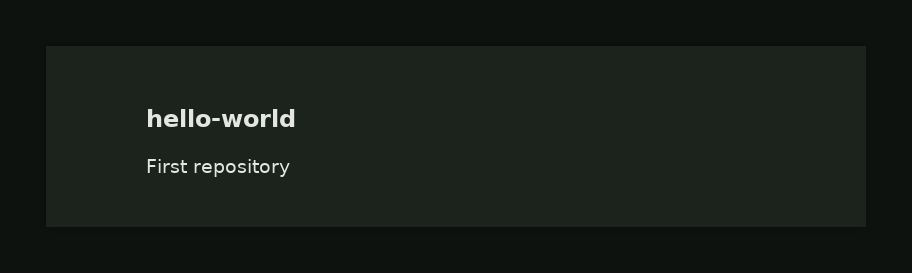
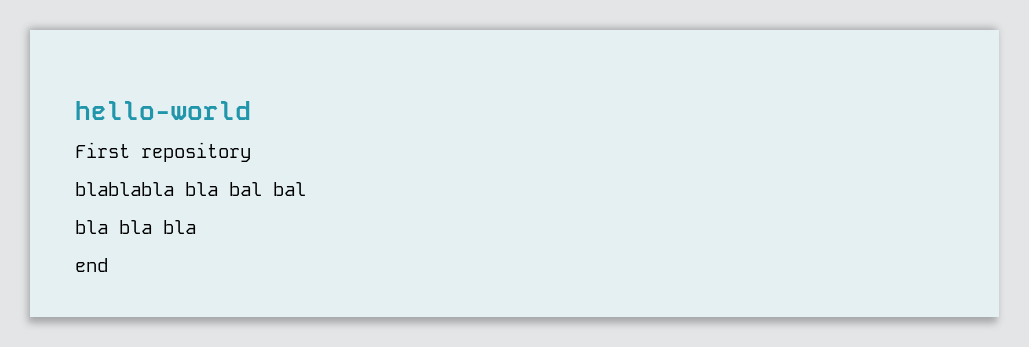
(290, 168) none -> [75,182,306,196] [75,220,196,234] [75,258,108,272] // blablabla bla bal bal // bla bla bla // end

